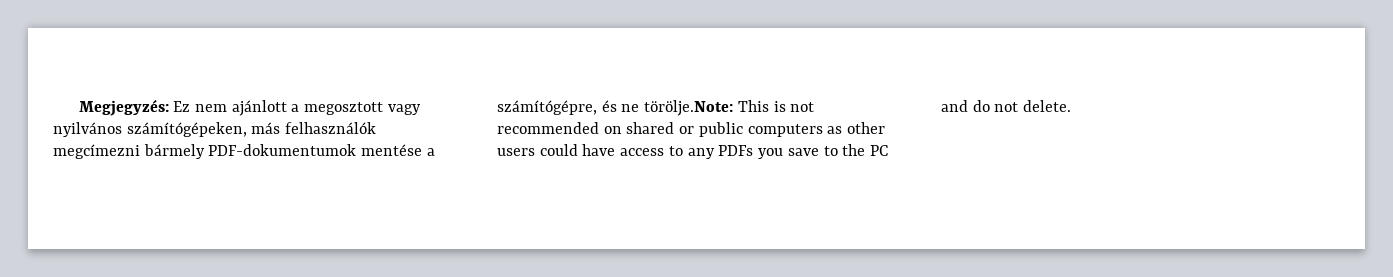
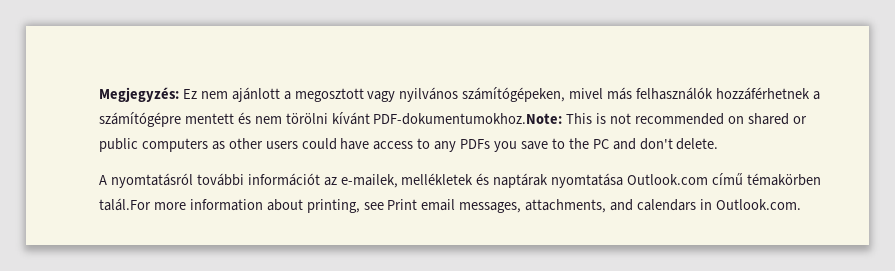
(247, 129) none -> [569,88,604,99] mivel
[53,144,435,159] [497,100,734,116] megcímezni bármely PDF-dokumentumok mentése a számítógépre, és ne törölje.Note: -> [715,87,820,100] [99,112,563,127] hozzáférhetnek a számítógépre mentett és nem törölni kívánt PDF-dokumentumokhoz.Note:
[972,100,1019,112] do not -> [639,138,673,150] don't
(1072, 106) none -> [99,173,821,188] [99,198,801,213] // A nyomtatásról további információt az e-mailek, mellékletek és naptárak nyomtatása Outlook.com című témakörben talál.For more information about printing, see Print email messages, attachments, and calendars in Outlook.com.

